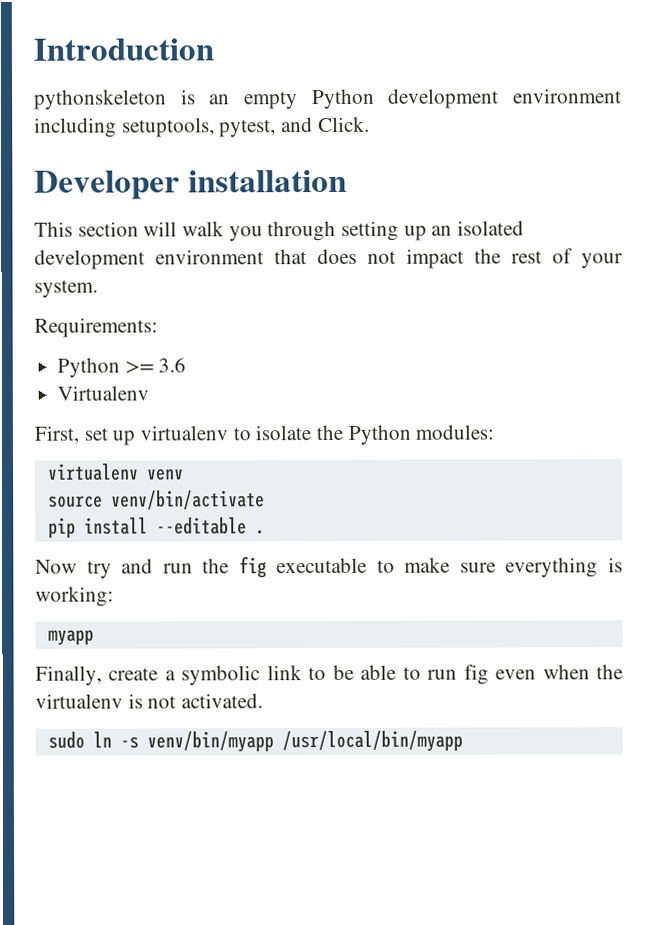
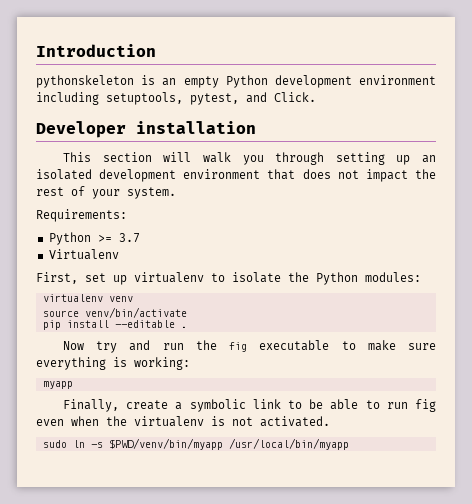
[158,357,187,373] 3.6 -> [118,233,140,243] 3.7
[146,731,274,753] venv/bin/myapp -> [108,438,223,450] $PWD/venv/bin/myapp

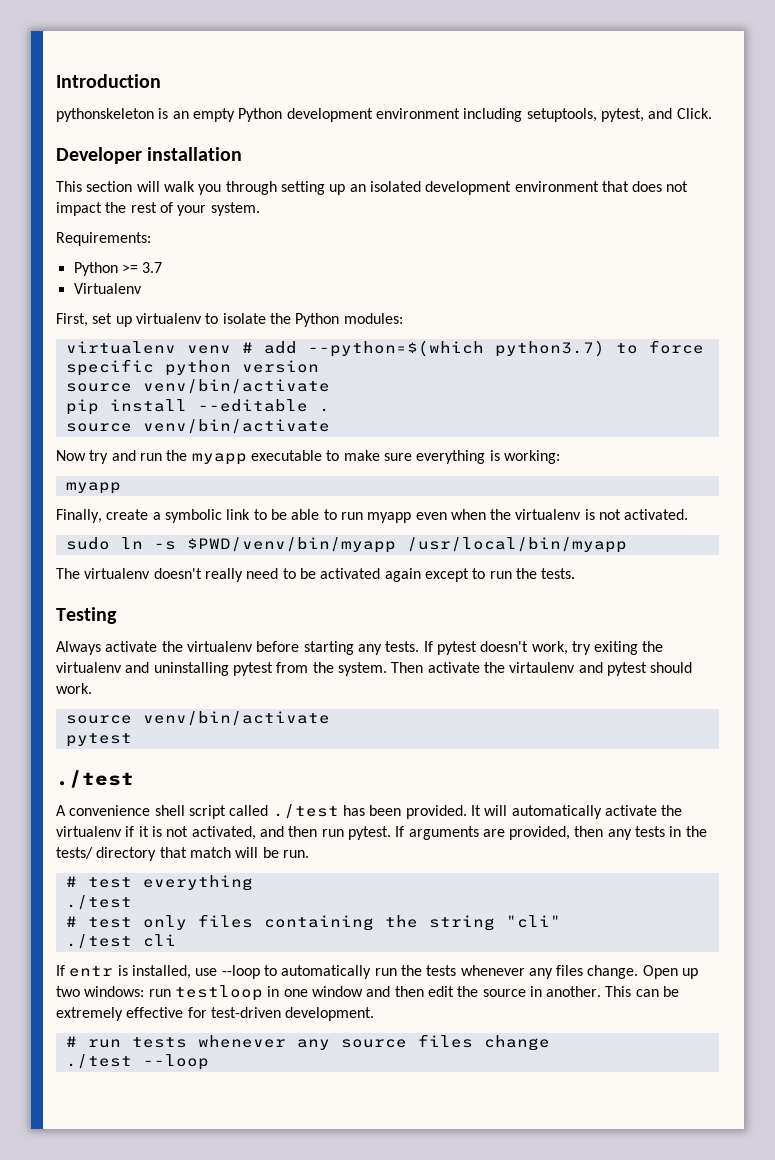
(133, 299) none -> [241,340,704,357] [65,359,319,376] # add --python=$(which python3.7) to force specific python version
(187, 327) none -> [65,419,330,434] // source venv/bin/activate
[229,342,248,352] fig -> [191,453,247,465] myapp
[414,399,436,412] fig -> [367,512,412,523] myapp
(349, 444) none -> [56,568,576,582] [56,607,117,624] [56,641,664,655] [56,662,693,676] [56,683,92,694] [65,711,330,726] [65,733,132,747] [56,770,134,788] [56,804,683,819] [56,826,707,840] [56,847,309,861] [65,875,253,891] [65,895,132,910] [65,914,561,931] [65,934,176,949] [56,965,699,979] [56,985,680,1001] [56,1007,375,1021] [65,1034,550,1051] [65,1054,209,1070] // The virtualenv doesn't really need to be activated again except to run the tests. // Testing // Always activate the virtualenv before starting any tests. If pytest doesn't work, try exiting the virtualenv and uninstalling pytest from the system. Then activate the virtaulenv and pytest should work. // source venv/bin/activate // pytest // ./test // A convenience shell script called ./test has been provided. It will automatically activate the virtualenv if it is not activated, and then run pytest. If arguments are provided, then any tests in the tests/ directory that match will be run. // # test everything // ./test // # test only files containing the string "cli" // ./test cli // If entr is installed, use --loop to automatically run the tests whenever any files change. Open up two windows: run testloop in one window and then edit the source in another. This can be extremely effective for test-driven development. // # run tests whenever any source files change // ./test --loop

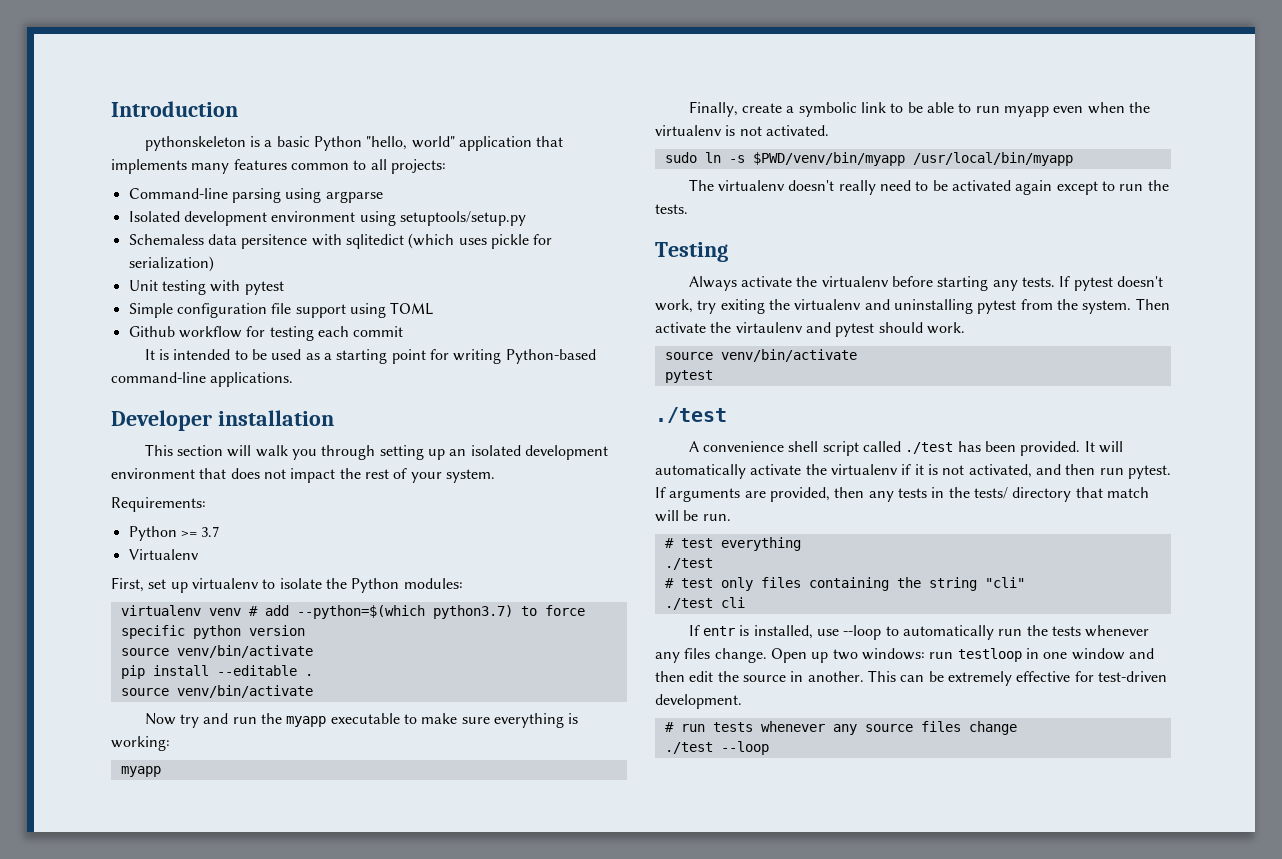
[172,108,712,122] an empty Python development environment including setuptools, pytest, and Click. -> [264,136,564,151] [111,159,446,174] [128,188,383,203] [128,211,526,226] [128,233,553,249] [128,256,214,272] [128,280,284,295] [128,302,434,318] [128,326,404,341] [144,349,596,364] [111,372,294,387] a basic Python "hello, world" application that implements many features common to all projects: // Command-line parsing using argparse // Isolated development environment using setuptools/setup.py // Schemaless data persitence with sqlitedict (which uses pickle for serialization) // Unit testing with pytest // Simple configuration file support using TOML // Github workflow for testing each commit // It is intended to be used as a starting point for writing Python-based command-line applications.

